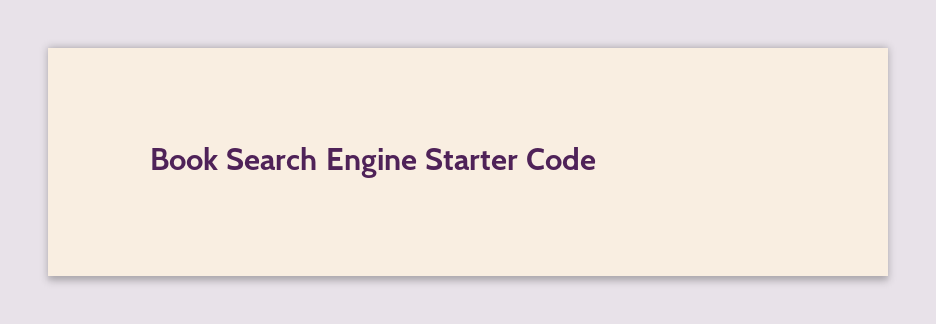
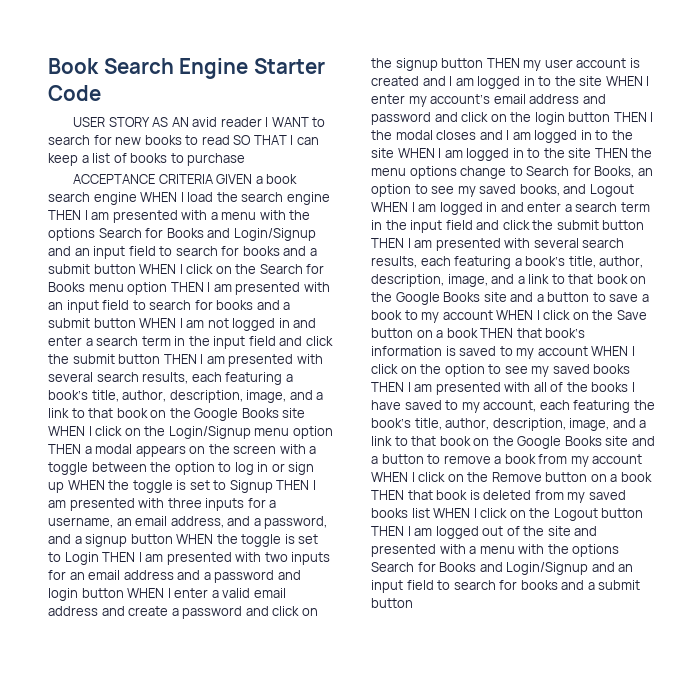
(597, 158) none -> [73,117,326,127] [48,135,319,145] [48,153,246,166] [73,174,298,184] [48,192,330,205] [48,210,311,223] [48,228,316,241] [48,246,317,259] [48,264,325,274] [48,282,330,295] [48,300,291,313] [48,318,317,331] [48,336,333,349] [48,354,323,367] [48,372,293,385] [48,390,324,403] [48,408,306,421] [48,426,333,439] [48,444,317,457] [48,462,315,475] [48,480,316,493] [48,498,277,511] [48,516,328,529] [48,534,319,547] [48,552,331,565] [48,570,301,583] [48,588,286,601] [48,606,318,619] [371,58,640,71] [371,76,650,89] [371,94,606,107] [371,112,654,125] [371,130,633,143] [371,148,653,161] [371,166,653,179] [371,184,634,197] [371,202,650,215] [371,220,645,233] [371,238,625,251] [371,256,644,269] [371,274,647,287] [371,292,649,305] [371,310,647,323] [371,328,586,338] [371,346,635,359] [371,364,631,377] [371,382,635,395] [371,400,655,413] [371,418,647,431] [371,436,655,449] [371,454,643,467] [371,472,652,482] [371,490,626,503] [371,508,644,521] [371,526,598,539] [371,544,620,557] [371,562,634,575] [371,580,641,593] [371,598,413,608] // USER STORY AS AN avid reader I WANT to search for new books to read SO THAT I can keep a list of books to purchase // ACCEPTANCE CRITERIA GIVEN a book search engine WHEN I load the search engine THEN I am presented with a menu with the options Search for Books and Login/Signup and an input field to search for books and a submit button WHEN I click on the Search for Books menu option THEN I am presented with an input field to search for books and a submit button WHEN I am not logged in and enter a search term in the input field and click the submit button THEN I am presented with several search results, each featuring a book’s title, author, description, image, and a link to that book on the Google Books site WHEN I click on the Login/Signup menu option THEN a modal appears on the screen with a toggle between the option to log in or sign up WHEN the toggle is set to Signup THEN I am presented with three inputs for a username, an email address, and a password, and a signup button WHEN the toggle is set to Login THEN I am presented with two inputs for an email address and a password and login button WHEN I enter a valid email address and create a password and click on the signup button THEN my user account is created and I am logged in to the site WHEN I enter my account’s email address and password and click on the login button THEN I the modal closes and I am logged in to the site WHEN I am logged in to the site THEN the menu options change to Search for Books, an option to see my saved books, and Logout WHEN I am logged in and enter a search term in the input field and click the submit button THEN I am presented with several search results, each featuring a book’s title, author, description, image, and a link to that book on the Google Books site and a button to save a book to my account WHEN I click on the Save button on a book THEN that book’s information is saved to my account WHEN I click on the option to see my saved books THEN I am presented with all of the books I have saved to my account, each featuring the book’s title, author, description, image, and a link to that book on the Google Books site and a button to remove a book from my account WHEN I click on the Remove button on a book THEN that book is deleted from my saved books list WHEN I click on the Logout button THEN I am logged out of the site and presented with a menu with the options Search for Books and Login/Signup and an input field to search for books and a submit button

